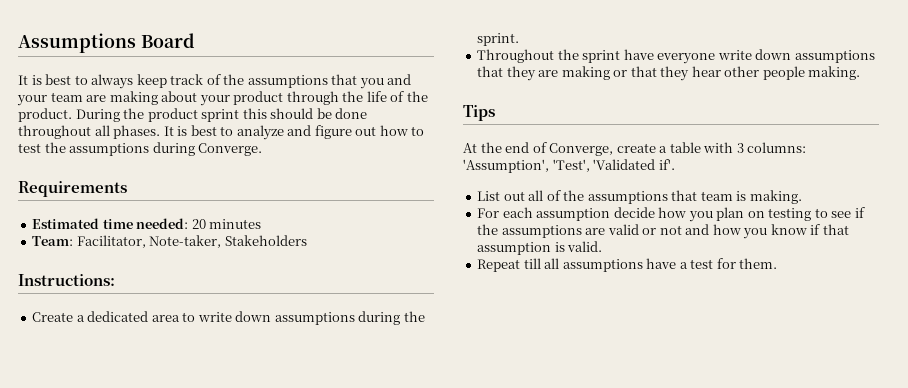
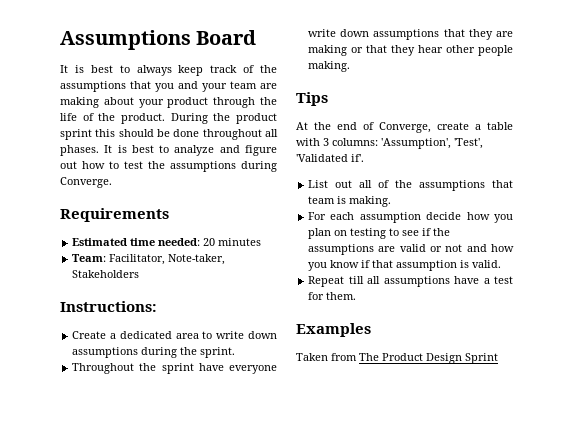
(778, 263) none -> [296,323,371,337] [296,353,498,364] // Examples // Taken from The Product Design Sprint

